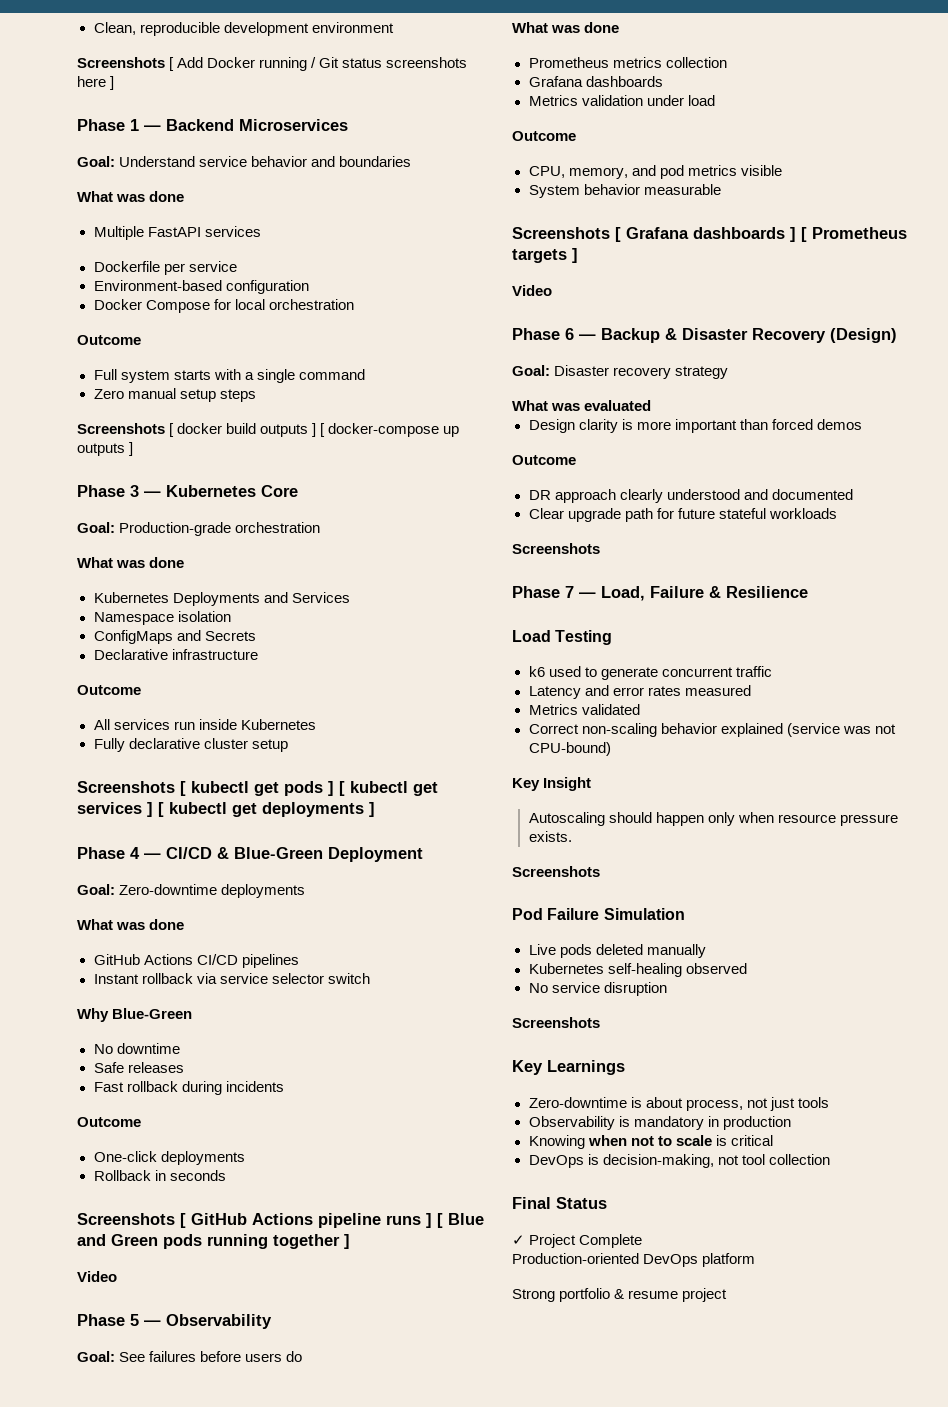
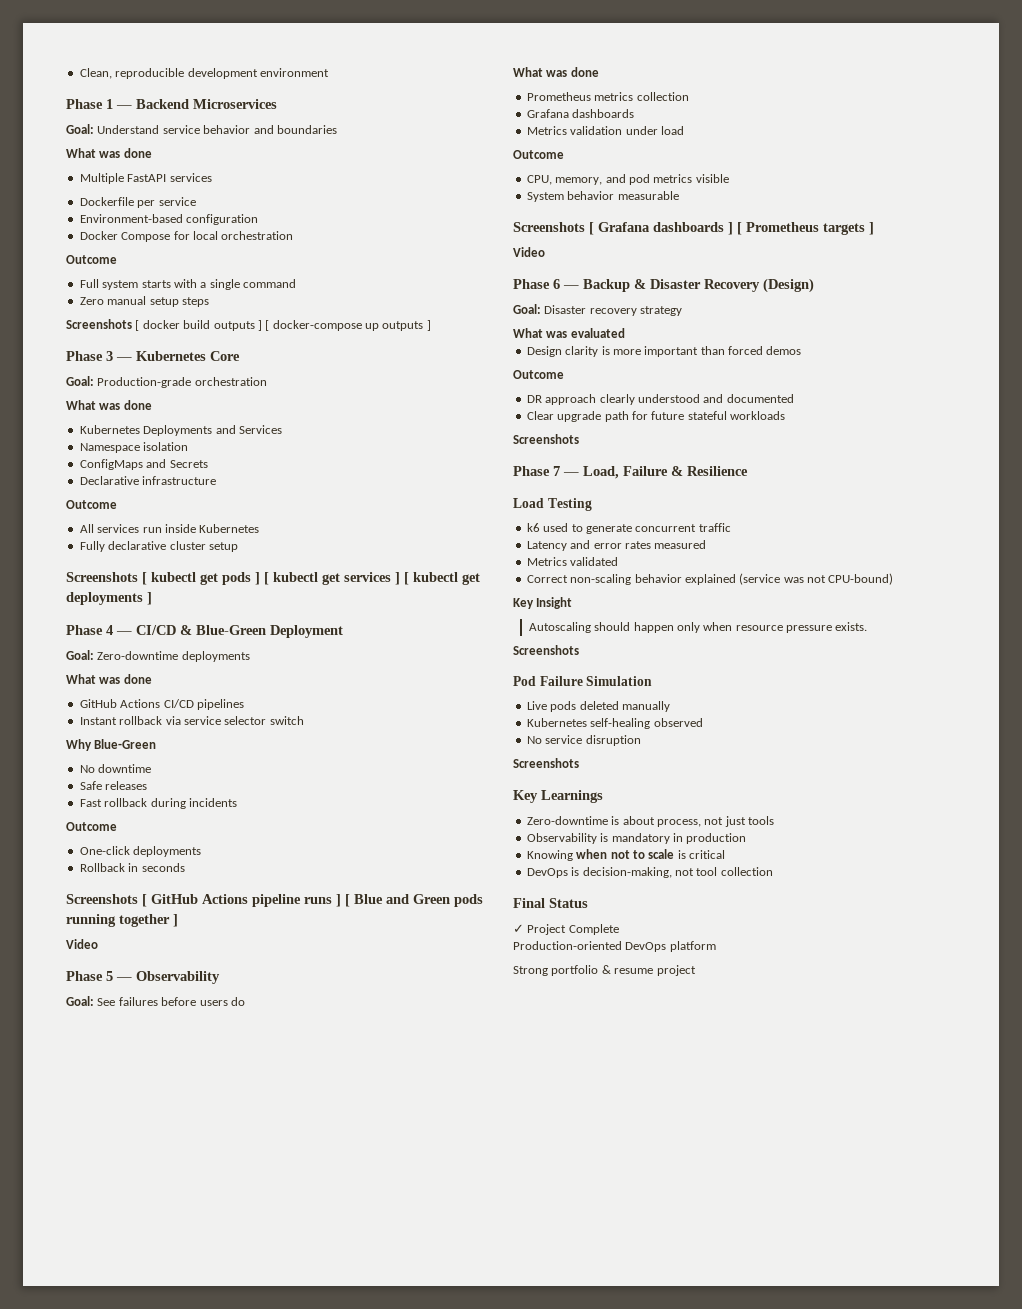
[77,57,468,71] [77,76,115,90] // Screenshots [ Add Docker running / Git status screenshots here ] -> (329, 72) none

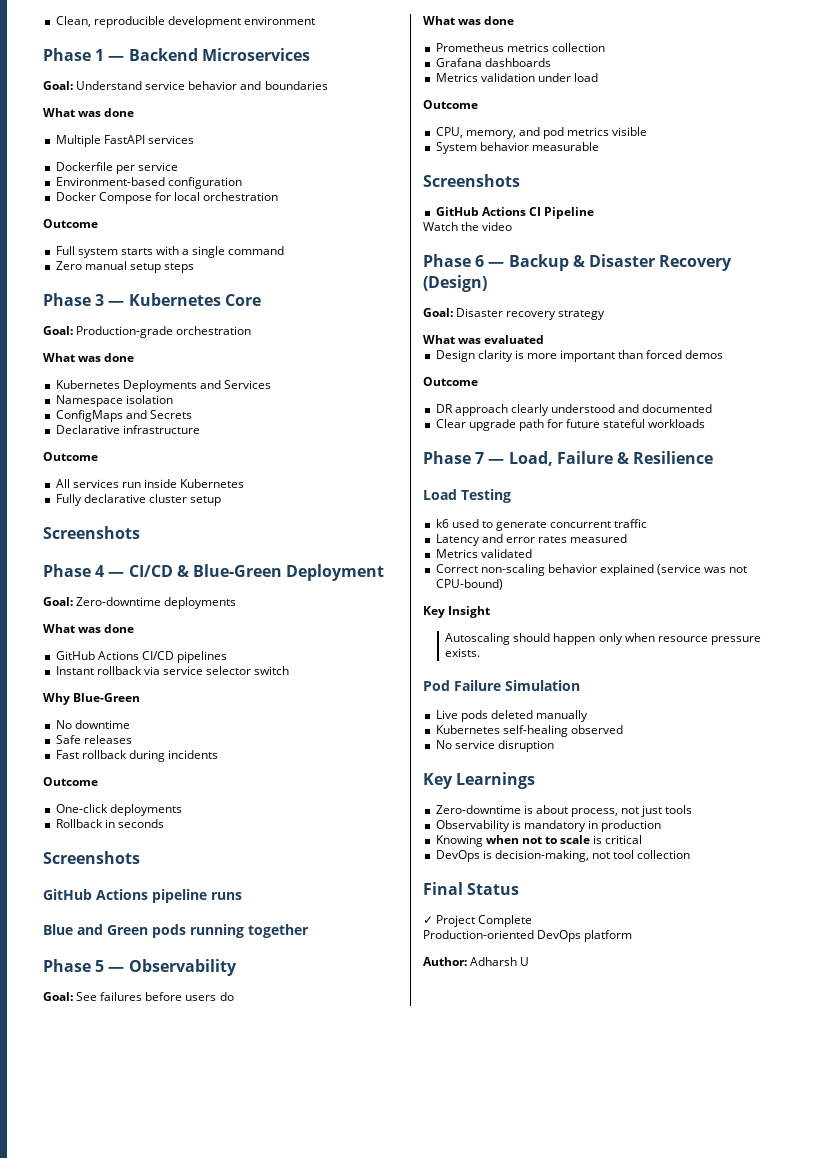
[66,319,431,331] // Screenshots [ docker build outputs ] [ docker-compose up outputs ] -> (194, 268) none
[142,572,480,585] [66,592,152,605] [ kubectl get pods ] [ kubectl get services ] [ kubectl get deployments ] -> (140, 532) none
[142,894,147,907] [ -> (140, 857) //
[336,894,350,907] ] [ -> (242, 896) //
[173,914,178,927] [66,939,98,949] ] // Video -> (309, 931) none
[589,222,874,235] [513,247,545,257] [ Grafana dashboards ] [ Prometheus targets ] // Video -> [435,207,594,219] [423,222,513,231] // GitHub Actions CI Pipeline // Watch the video
[513,434,579,444] // Screenshots -> (706, 423) none
[513,645,579,655] // Screenshots -> (481, 652) none
[513,758,579,768] // Screenshots -> (554, 746) none
[513,965,696,976] Strong portfolio & resume project -> [423,957,530,966] Author: Adharsh U

